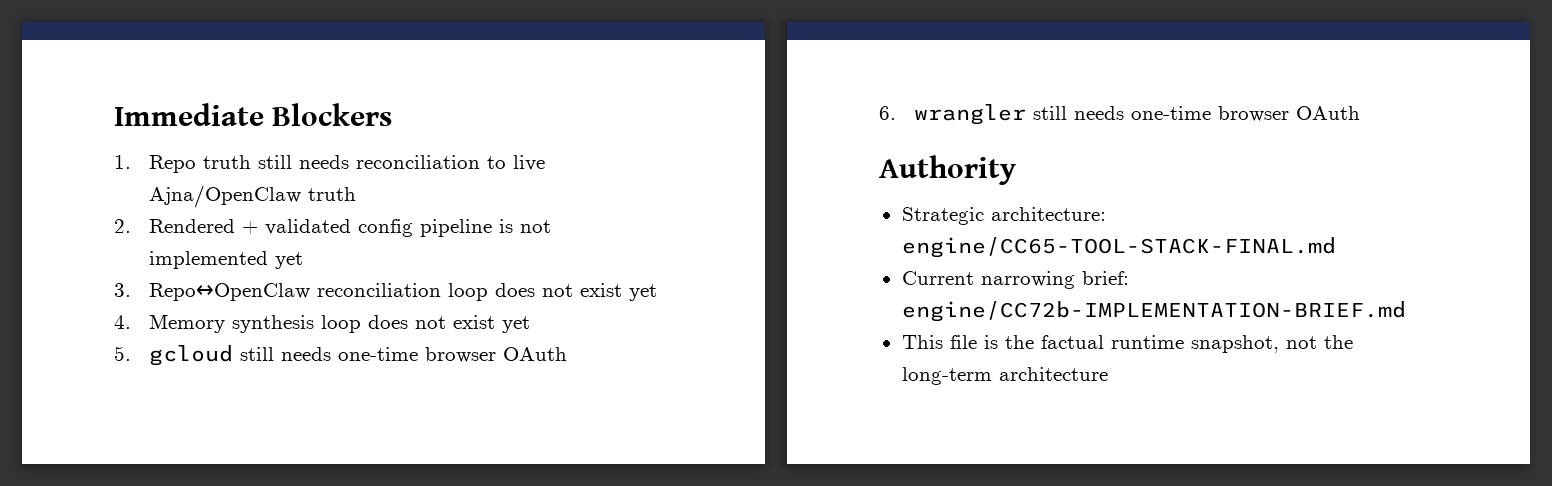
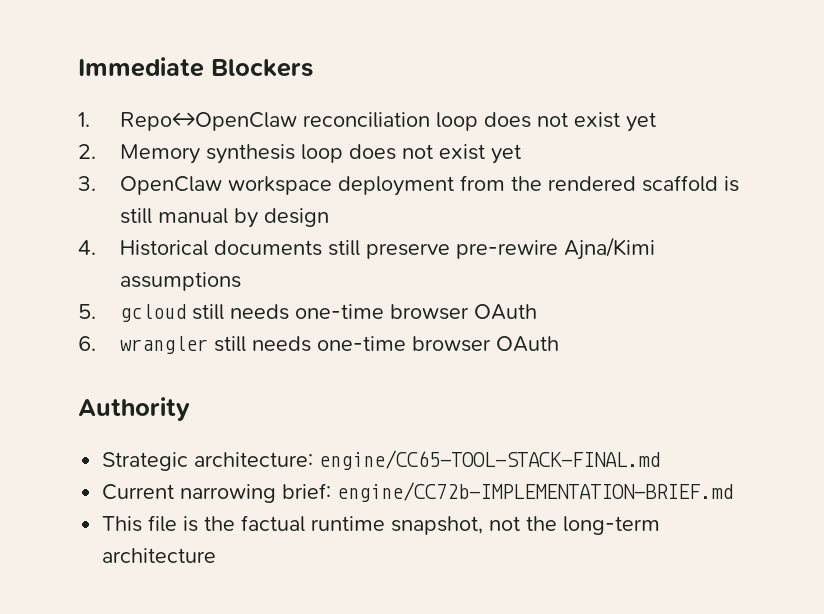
[148,155,545,173] [148,185,356,208] [114,219,551,237] [148,251,303,269] [114,283,131,297] Repo truth still needs reconciliation to live Ajna/OpenClaw truth // 2. Rendered + validated config pipeline is not implemented yet // 3. -> (90, 119) none
[114,315,131,329] 4. -> [78,144,96,159] 2.
(530, 324) none -> [78,175,739,196] [119,208,329,228] [78,237,655,260] [119,272,241,291] // 3. OpenClaw workspace deployment from the rendered scaffold is still manual by design // 4. Historical documents still preserve pre-rewire Ajna/Kimi assumptions

